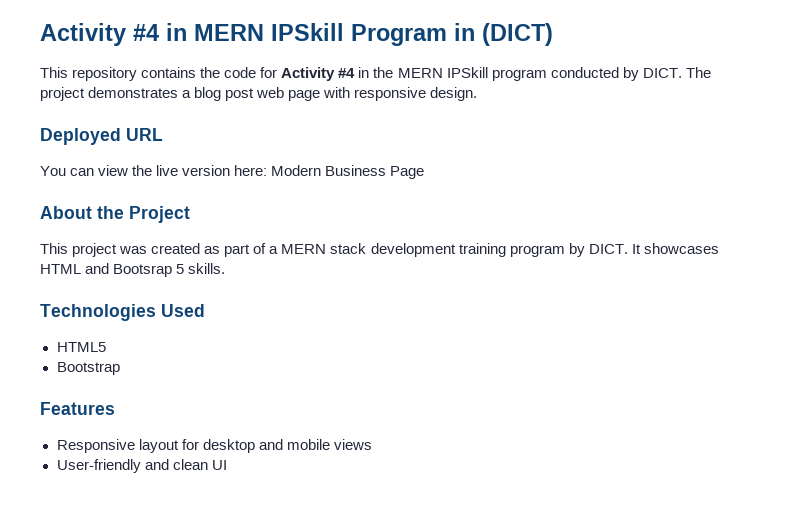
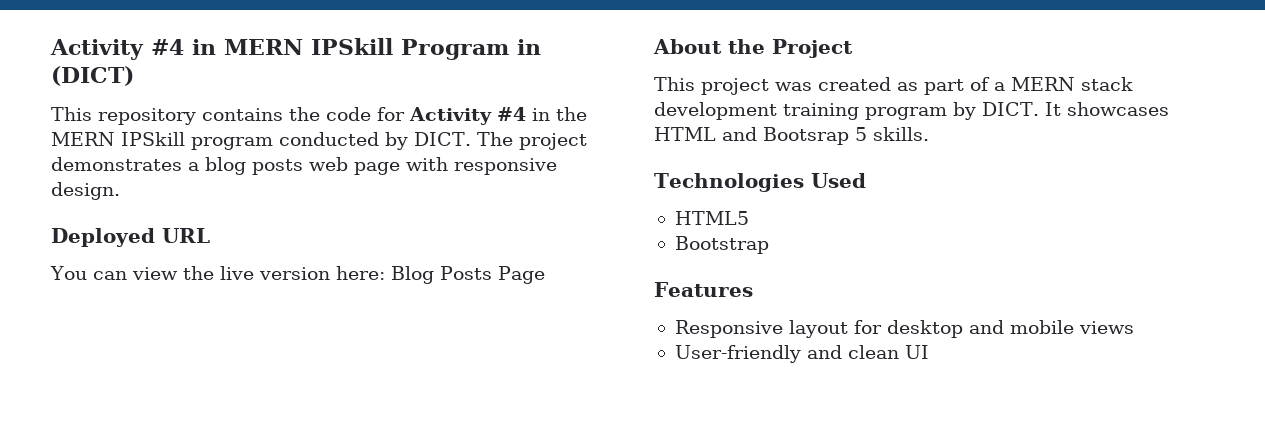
[225,88,255,101] post -> [252,159,303,175] posts
[271,165,387,176] Modern Business -> [390,266,492,284] Blog Posts

